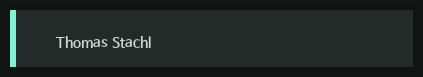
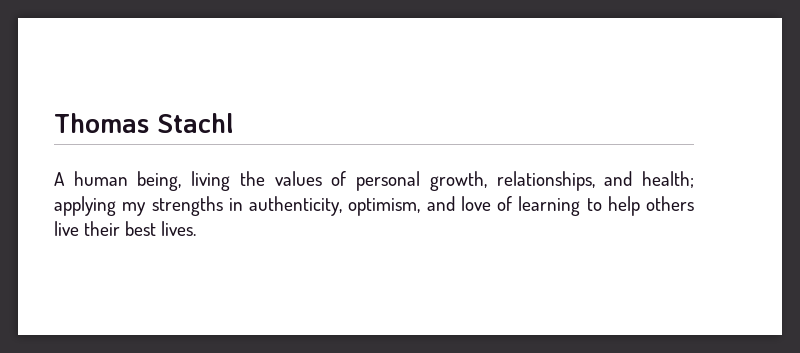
(151, 42) none -> [54,171,695,191] [54,196,694,216] [54,221,197,236] // A human being, living the values of personal growth, relationships, and health; applying my strengths in authenticity, optimism, and love of learning to help others live their best lives.

